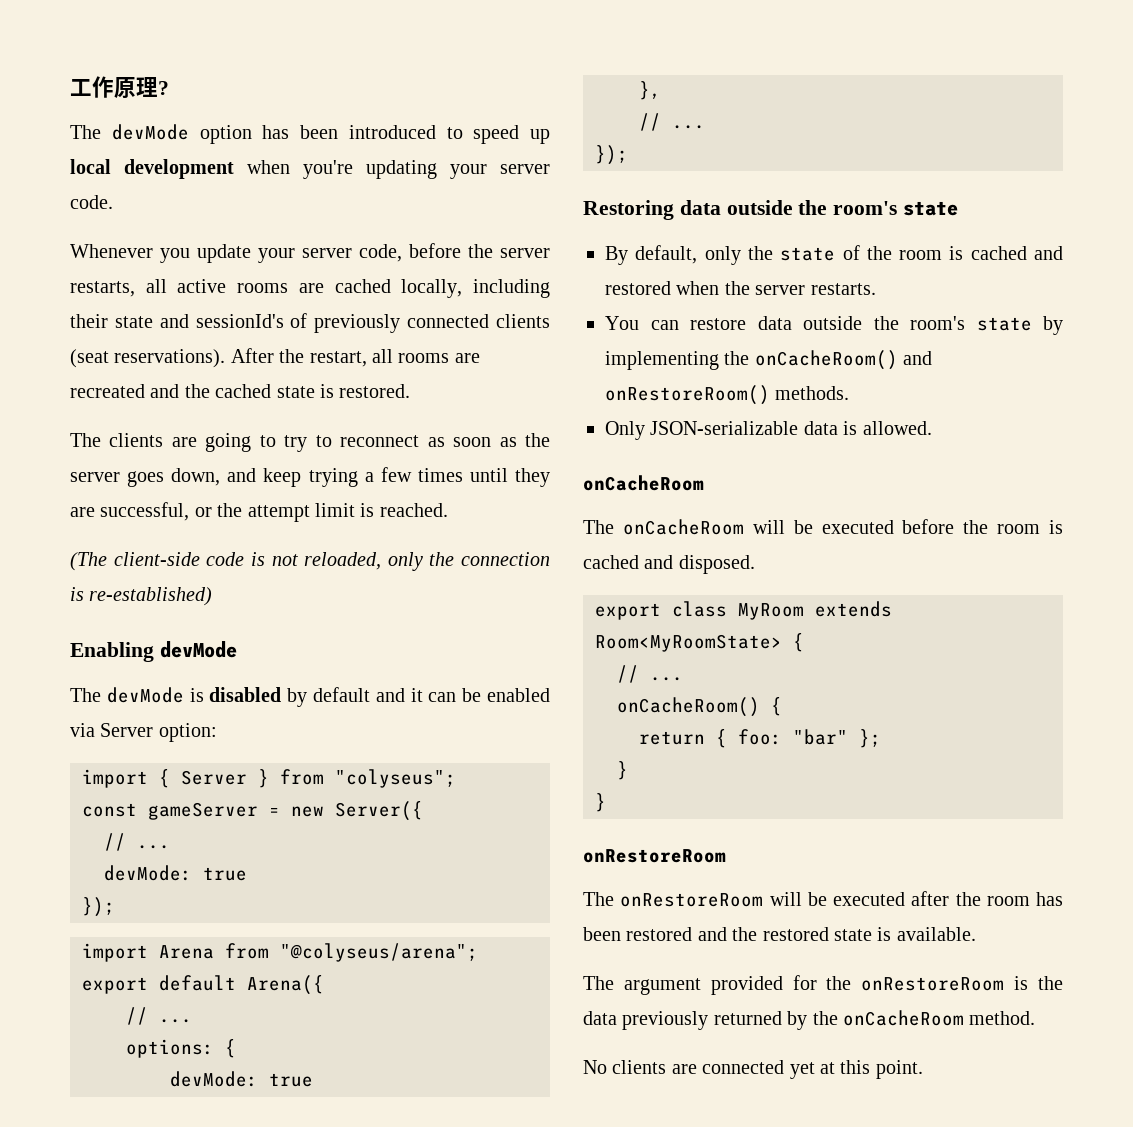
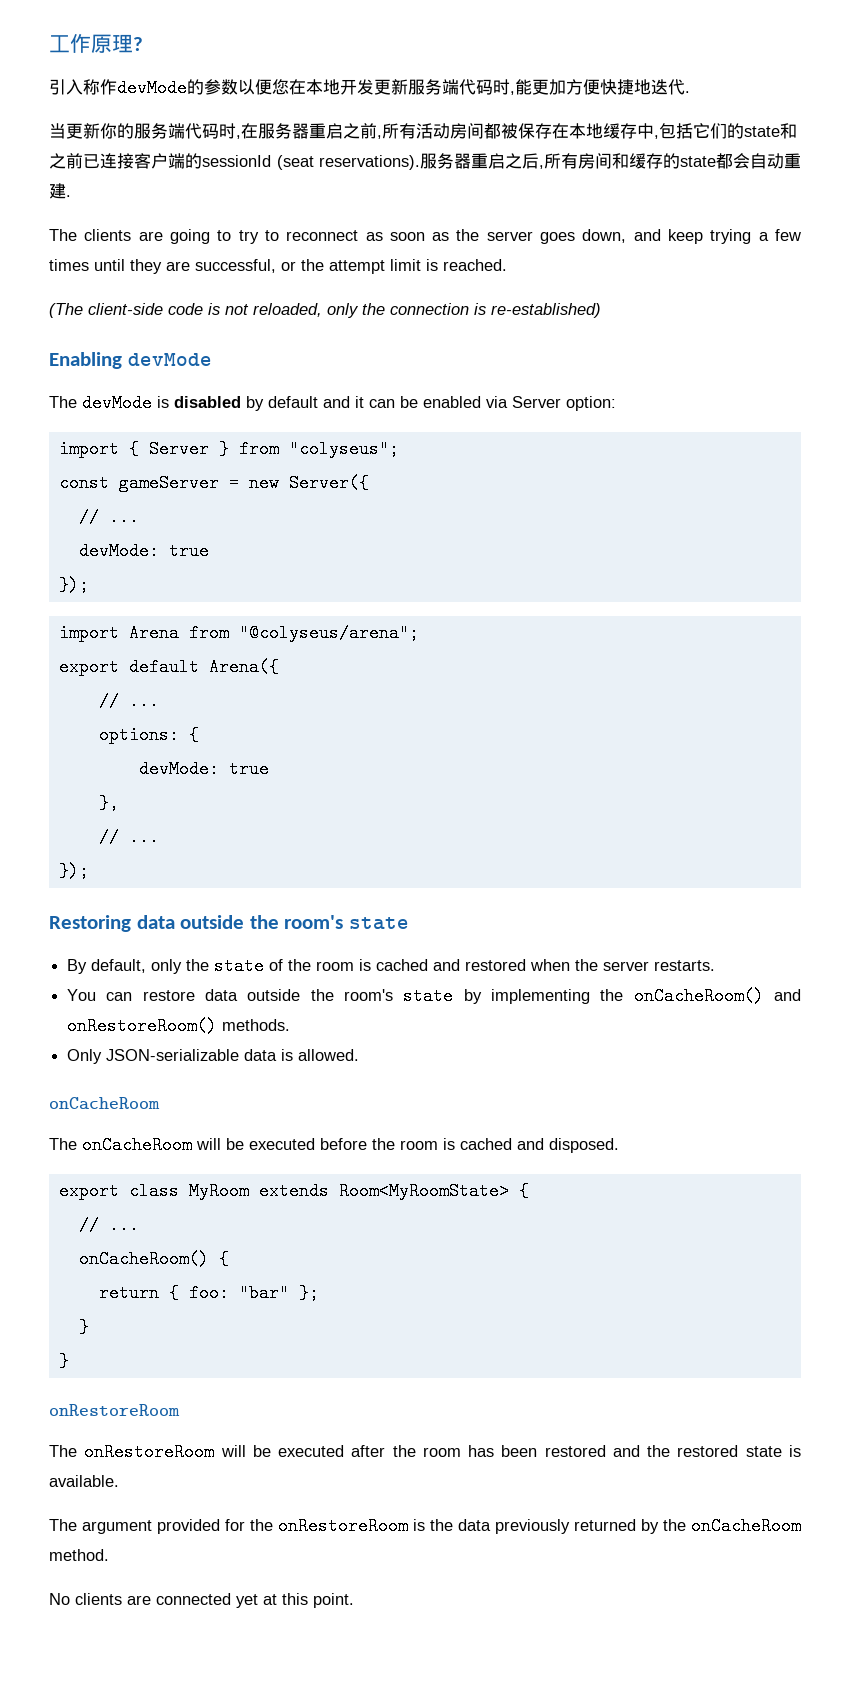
[70,124,550,144] [70,159,550,179] [70,195,113,209] [70,243,550,263] [70,279,550,298] [70,313,550,333] [70,348,480,368] [70,384,411,398] The devMode option has been introduced to speed up local development when you're updating your server code. // Whenever you update your server code, before the server restarts, all active rooms are cached locally, including their state and sessionId's of previously connected clients (seat reservations). After the restart, all rooms are recreated and the cached state is restored. -> [49,79,690,97] [49,123,797,139] [49,153,801,170] [49,183,71,199] 引入称作devMode的参数以便您在本地开发更新服务端代码时,能更加方便快捷地迭代. // 当更新你的服务端代码时,在服务器重启之前,所有活动房间都被保存在本地缓存中,包括它们的state和之前已连接客户端的sessionId (seat reservations).服务器重启之后,所有房间和缓存的state都会自动重建.

